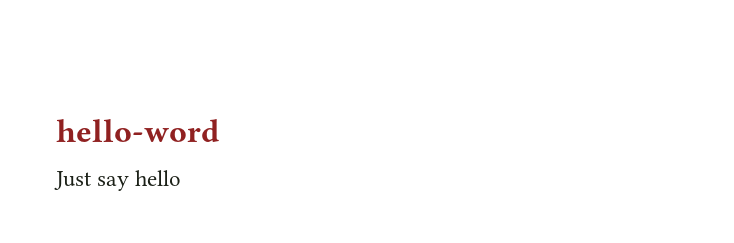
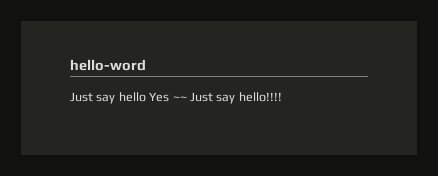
(182, 178) none -> [149,92,282,104] Yes ~~ Just say hello!!!!

